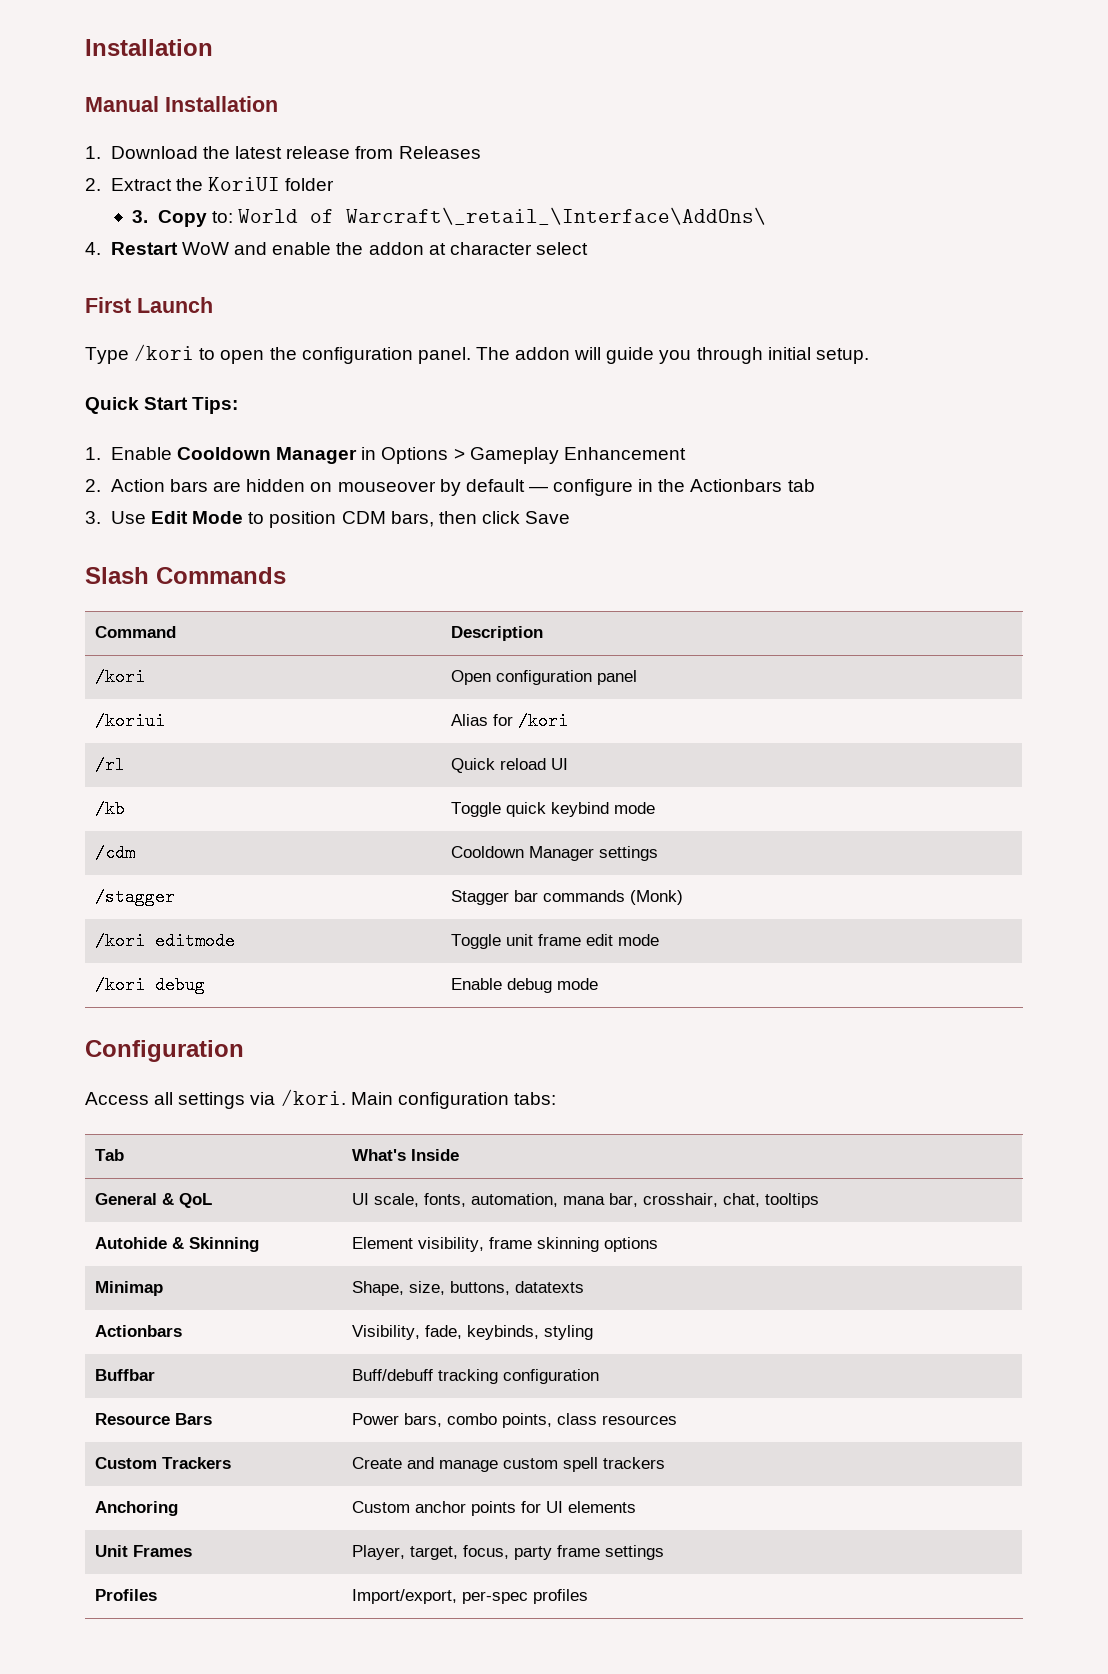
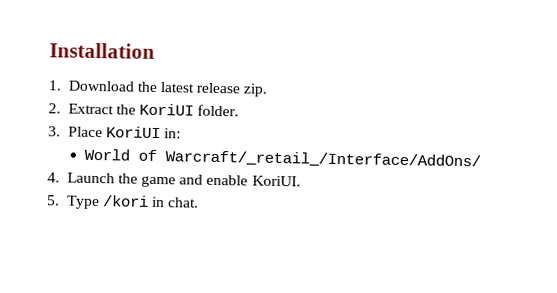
[85,39,213,56] [85,96,278,112] Installation // Manual Installation -> [49,42,155,59] Installation
[355,146,481,159] from Releases -> [243,83,269,97] zip.
[285,178,335,191] [131,210,233,227] folder // 3. Copy to: -> [197,104,240,117] [48,126,182,139] folder. // 3. Place KoriUI in: //
[345,207,766,225] Warcraft\_retail_\Interface\AddOns\ -> [164,150,481,169] Warcraft/_retail_/Interface/AddOns/
[110,242,588,255] [85,297,213,313] [85,344,869,364] [85,397,239,414] [85,447,686,464] [85,479,815,496] [85,511,571,528] [85,567,286,584] [95,626,177,638] [451,626,544,641] [95,668,146,686] [451,670,638,685] [95,712,166,730] [451,712,569,730] [95,756,126,774] [451,758,569,773] [95,800,126,818] [451,802,656,817] [95,844,136,862] [451,846,659,861] [95,888,176,906] [451,890,684,905] [95,932,236,950] [451,934,660,949] [95,976,206,994] [451,978,599,993] [85,1040,244,1062] [85,1089,556,1109] [95,1149,125,1161] [352,1149,460,1161] [95,1193,213,1208] [352,1193,820,1208] [95,1237,260,1252] [352,1237,659,1252] [95,1281,164,1296] [352,1281,585,1296] [95,1325,183,1337] [352,1325,594,1340] [95,1369,156,1381] [352,1369,600,1384] [95,1413,213,1425] [352,1413,678,1428] [95,1457,232,1469] [352,1457,666,1472] [95,1501,179,1516] [352,1501,637,1516] [95,1545,193,1557] [352,1545,665,1560] [95,1589,158,1601] [352,1589,589,1604] Restart WoW and enable the addon at character select // First Launch // Type /kori to open the configuration panel. The addon will guide you through initial setup. // Quick Start Tips: // 1. Enable Cooldown Manager in Options > Gameplay Enhancement // 2. Action bars are hidden on mouseover by default — configure in the Actionbars tab // 3. Use Edit Mode to position CDM bars, then click Save // Slash Commands // Command | Description // /kori | Open configuration panel // /koriui | Alias for /kori // /rl | Quick reload UI // /kb | Toggle quick keybind mode // /cdm | Cooldown Manager settings // /stagger | Stagger bar commands (Monk) // /kori editmode | Toggle unit frame edit mode // /kori debug | Enable debug mode // Configuration // Access all settings via /kori. Main configuration tabs: // Tab | What's Inside // General & QoL | UI scale, fonts, automation, mana bar, crosshair, chat, tooltips // Autohide & Skinning | Element visibility, frame skinning options // Minimap | Shape, size, buttons, datatexts // Actionbars | Visibility, fade, keybinds, styling // Buffbar | Buff/debuff tracking configuration // Resource Bars | Power bars, combo points, class resources // Custom Trackers | Create and manage custom spell trackers // Anchoring | Custom anchor points for UI elements // Unit Frames | Player, target, focus, party frame settings // Profiles | Import/export, per-spec profiles -> [66,172,301,188] [47,195,200,210] Launch the game and enable KoriUI. // 5. Type /kori in chat.

